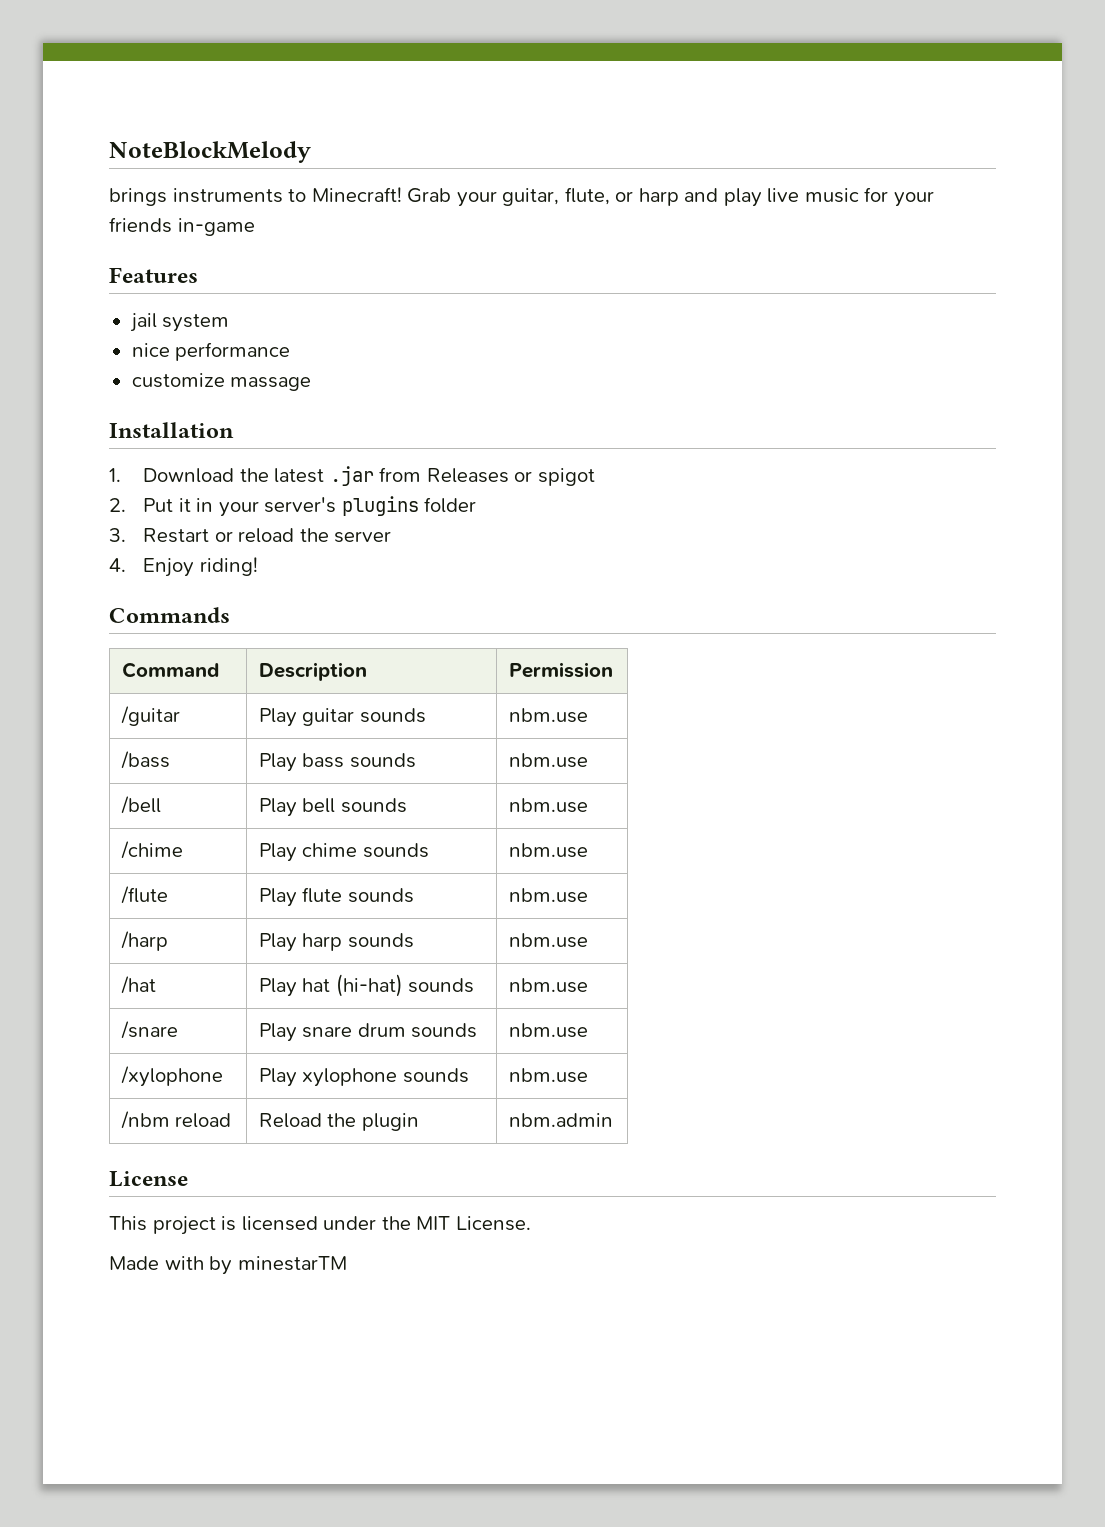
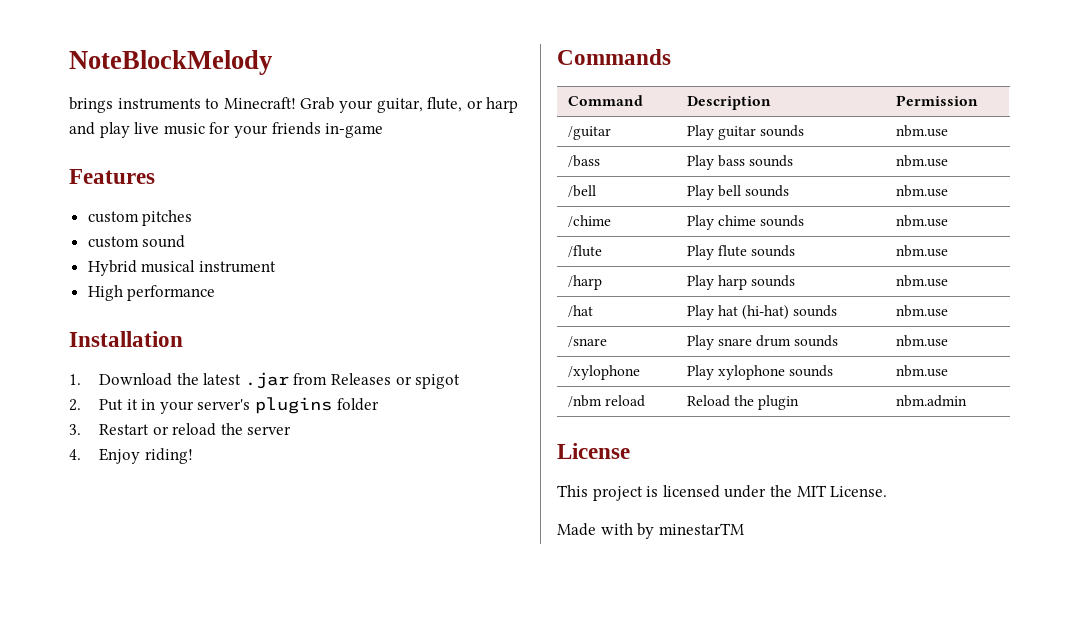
[129,313,230,332] [131,343,170,357] jail system // nice -> [87,210,193,226] [87,235,186,248] [87,260,276,276] [87,285,123,301] custom pitches // custom sound // Hybrid musical instrument // High
[131,373,312,391] // customize massage -> (216, 293) none

